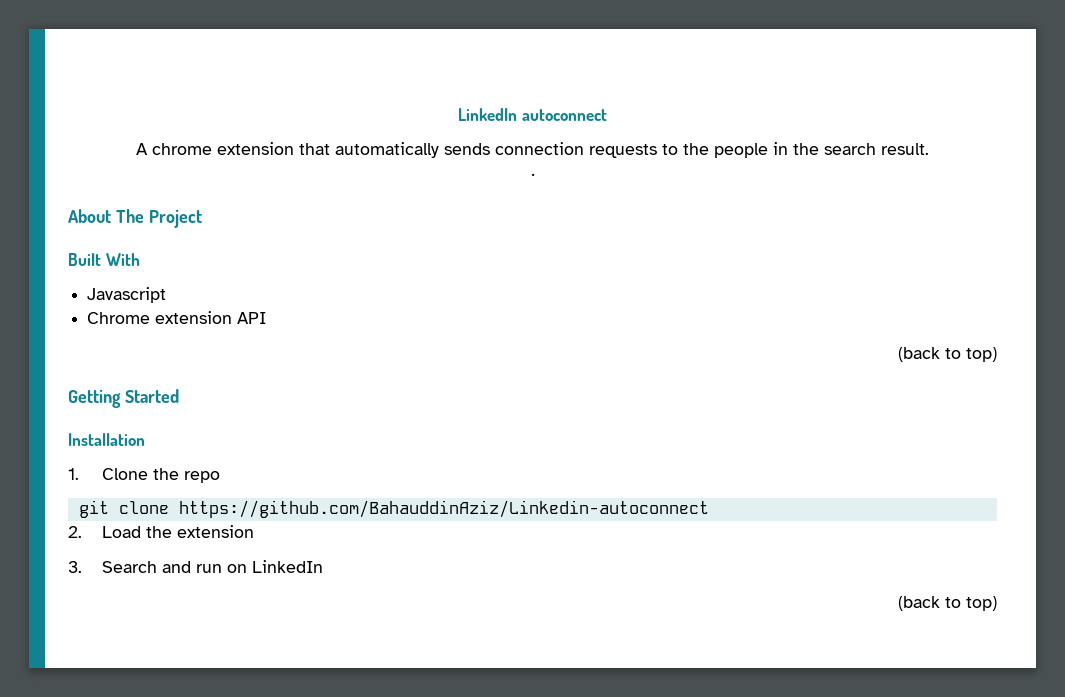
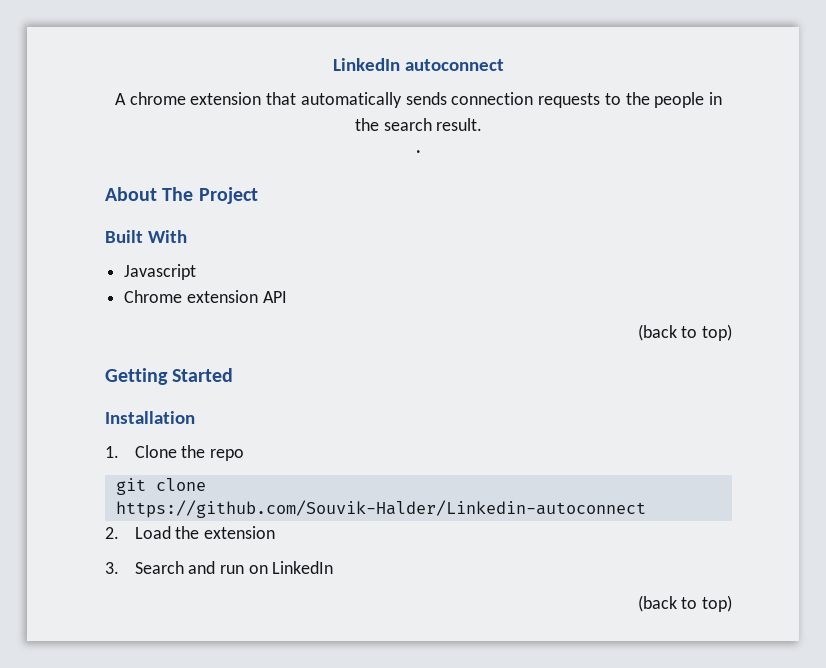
[178,500,709,518] https://github.com/BahauddinAziz/Linkedin-autoconnect -> [115,500,646,518] https://github.com/Souvik-Halder/Linkedin-autoconnect

